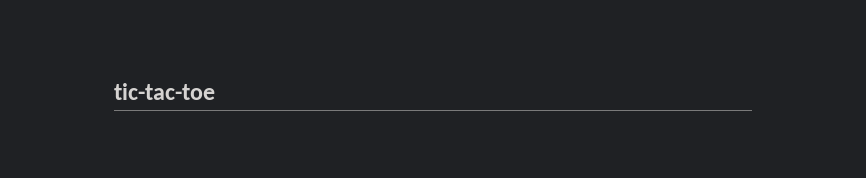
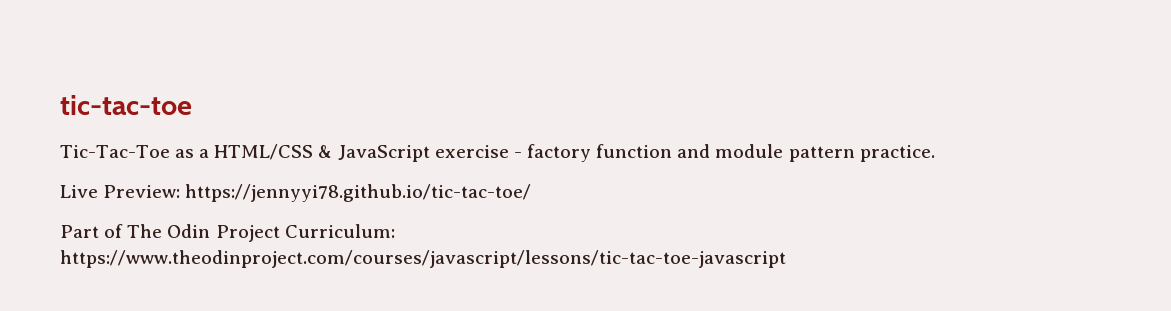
(215, 91) none -> [60,144,935,162] [60,184,532,202] [60,224,395,242] [60,250,786,268] // Tic-Tac-Toe as a HTML/CSS & JavaScript exercise - factory function and module pattern practice. // Live Preview: https://jennyyi78.github.io/tic-tac-toe/ // Part of The Odin Project Curriculum: https://www.theodinproject.com/courses/javascript/lessons/tic-tac-toe-javascript

